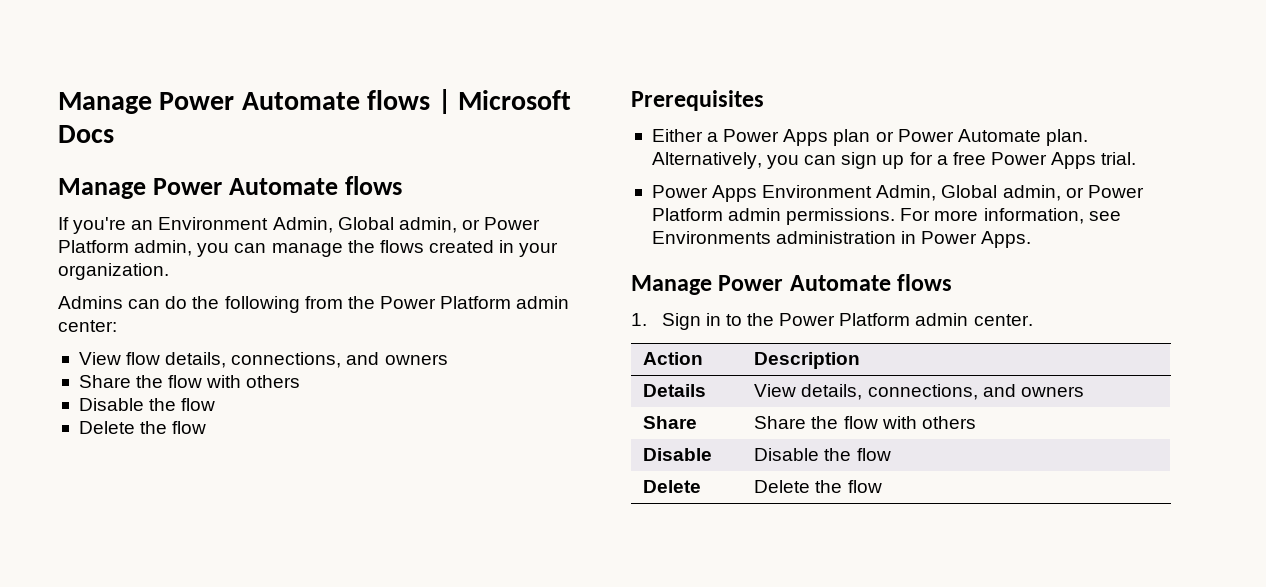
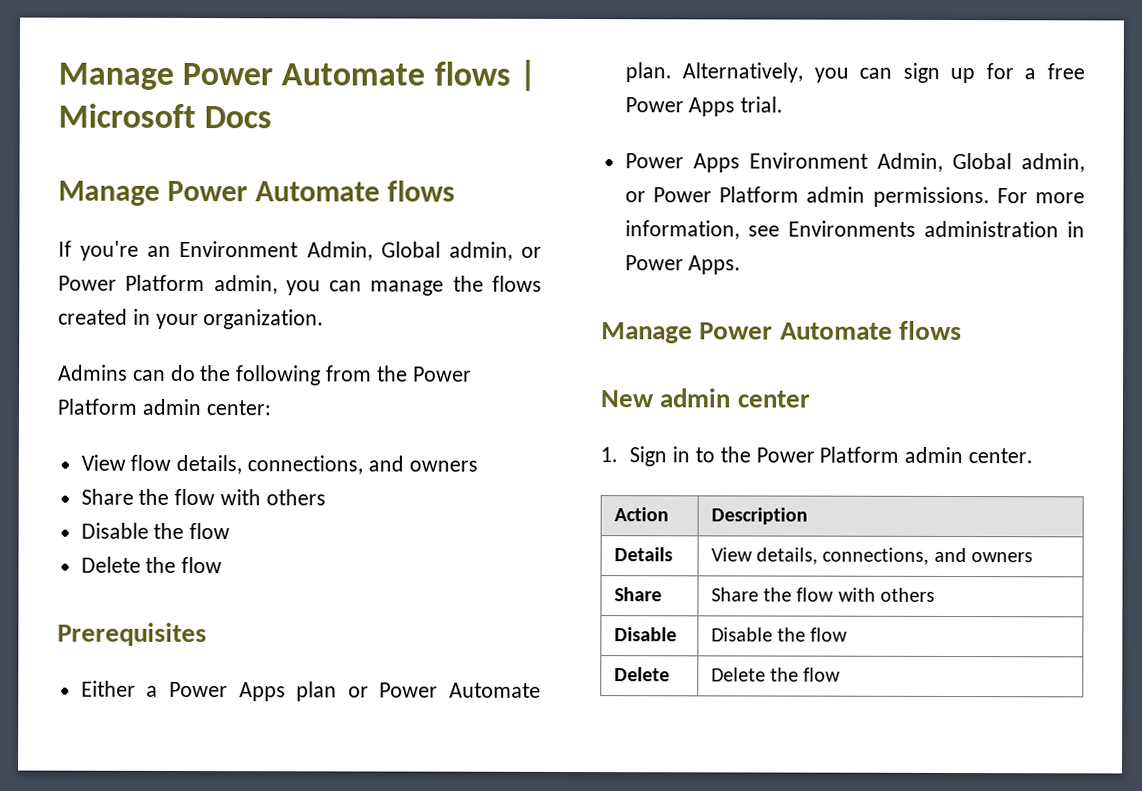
(953, 282) none -> [600,388,811,408] // New admin center

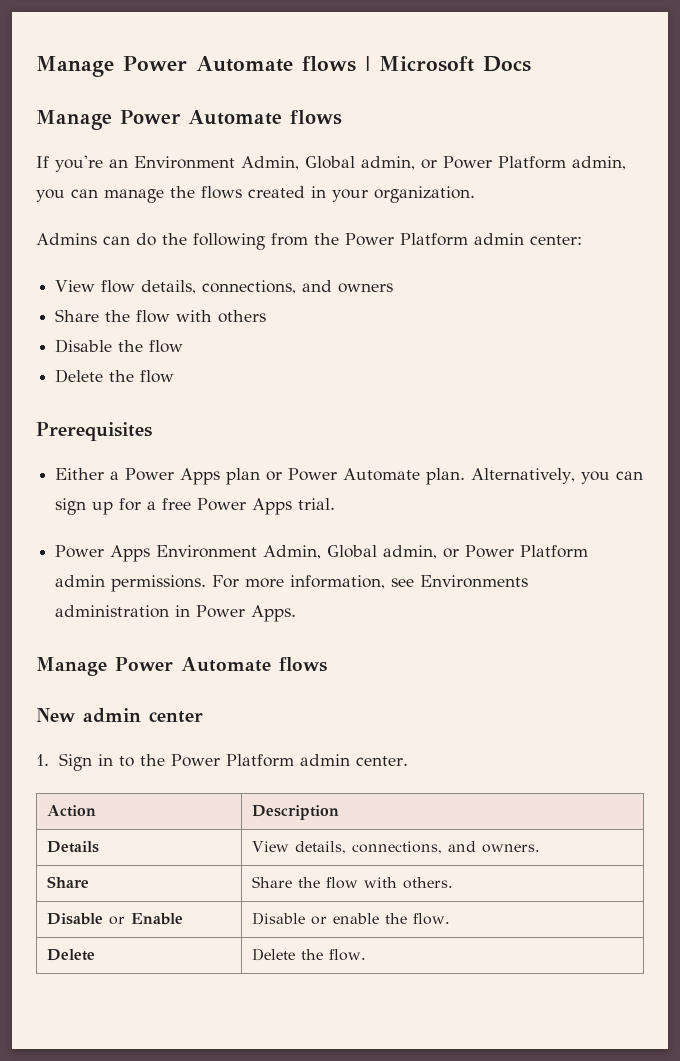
[970,552,1033,563] owners -> [481,844,540,853] owners.
[879,587,935,602] [613,627,677,642] [710,627,849,642] others // Disable | Disable the flow -> [402,877,453,889] [46,913,183,925] [251,912,450,925] others. // Disable or Enable | Disable or enable the flow.
[803,667,842,682] flow -> [328,949,366,961] flow.

